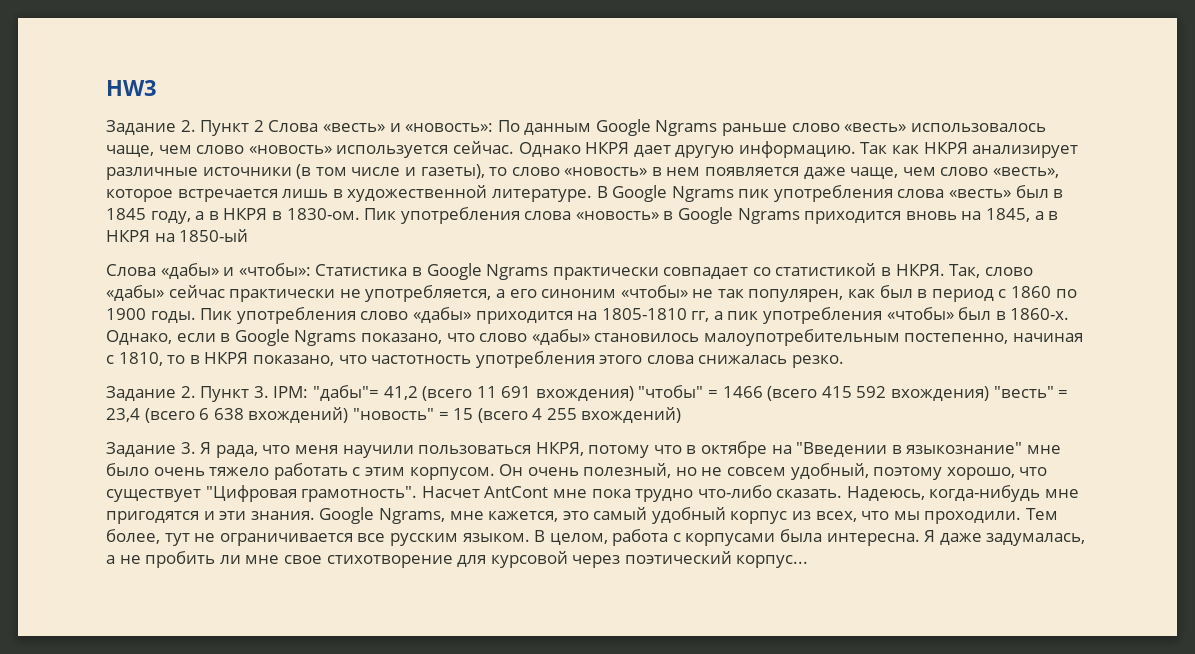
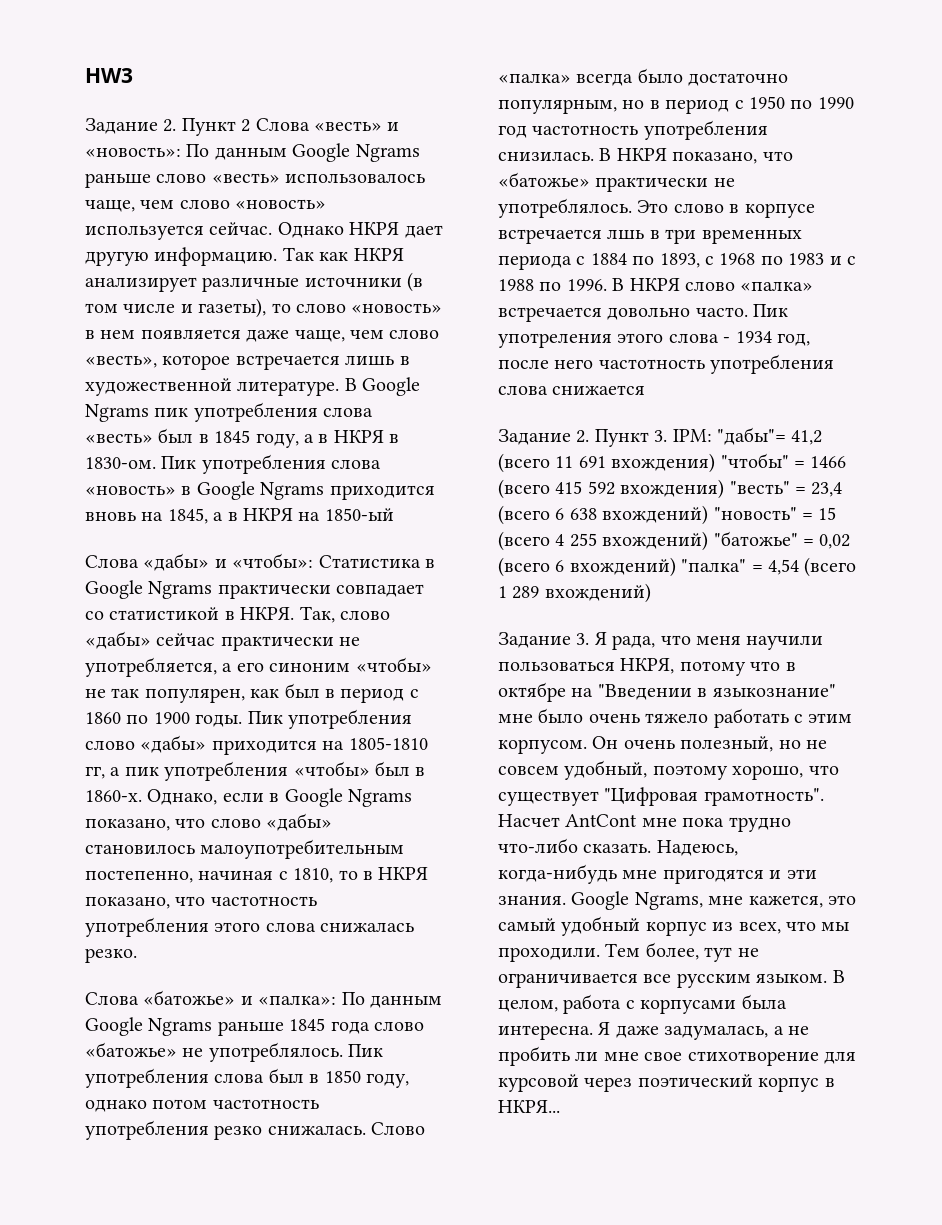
(845, 361) none -> [85,990,442,1008] [85,1017,424,1036] [85,1042,384,1062] [85,1068,409,1088] [85,1099,319,1112] [85,1120,426,1140] [498,68,789,86] [498,96,854,114] [498,120,768,140] [498,147,793,164] [498,172,735,192] [498,198,815,218] [498,229,802,244] [498,253,856,270] [498,277,814,291] [498,304,789,322] [498,331,810,348] [498,354,835,374] [498,385,646,395] // Слова «батожье» и «палка»: По данным Google Ngrams раньше 1845 года слово «батожье» не употреблялось. Пик употребления слова был в 1850 году, однако потом частотность употребления резко снижалась. Слово «палка» всегда было достаточно популярным, но в период с 1950 по 1990 год частотность употребления снизилась. В НКРЯ показано, что «батожье» практически не употреблялось. Это слово в корпусе встречается лшь в три временных периода с 1884 по 1893, с 1968 по 1983 и с 1988 по 1996. В НКРЯ слово «палка» встречается довольно часто. Пик употреления этого слова - 1934 год, после него частотность употребления слова снижается
(682, 415) none -> [713,531,851,549] [498,557,857,577] [498,583,651,603] "батожье" = 0,02 (всего 6 вхождений) "палка" = 4,54 (всего 1 289 вхождений)
[736,555,809,568] корпус... -> [758,1077,835,1092] [498,1099,560,1113] корпус в НКРЯ...

